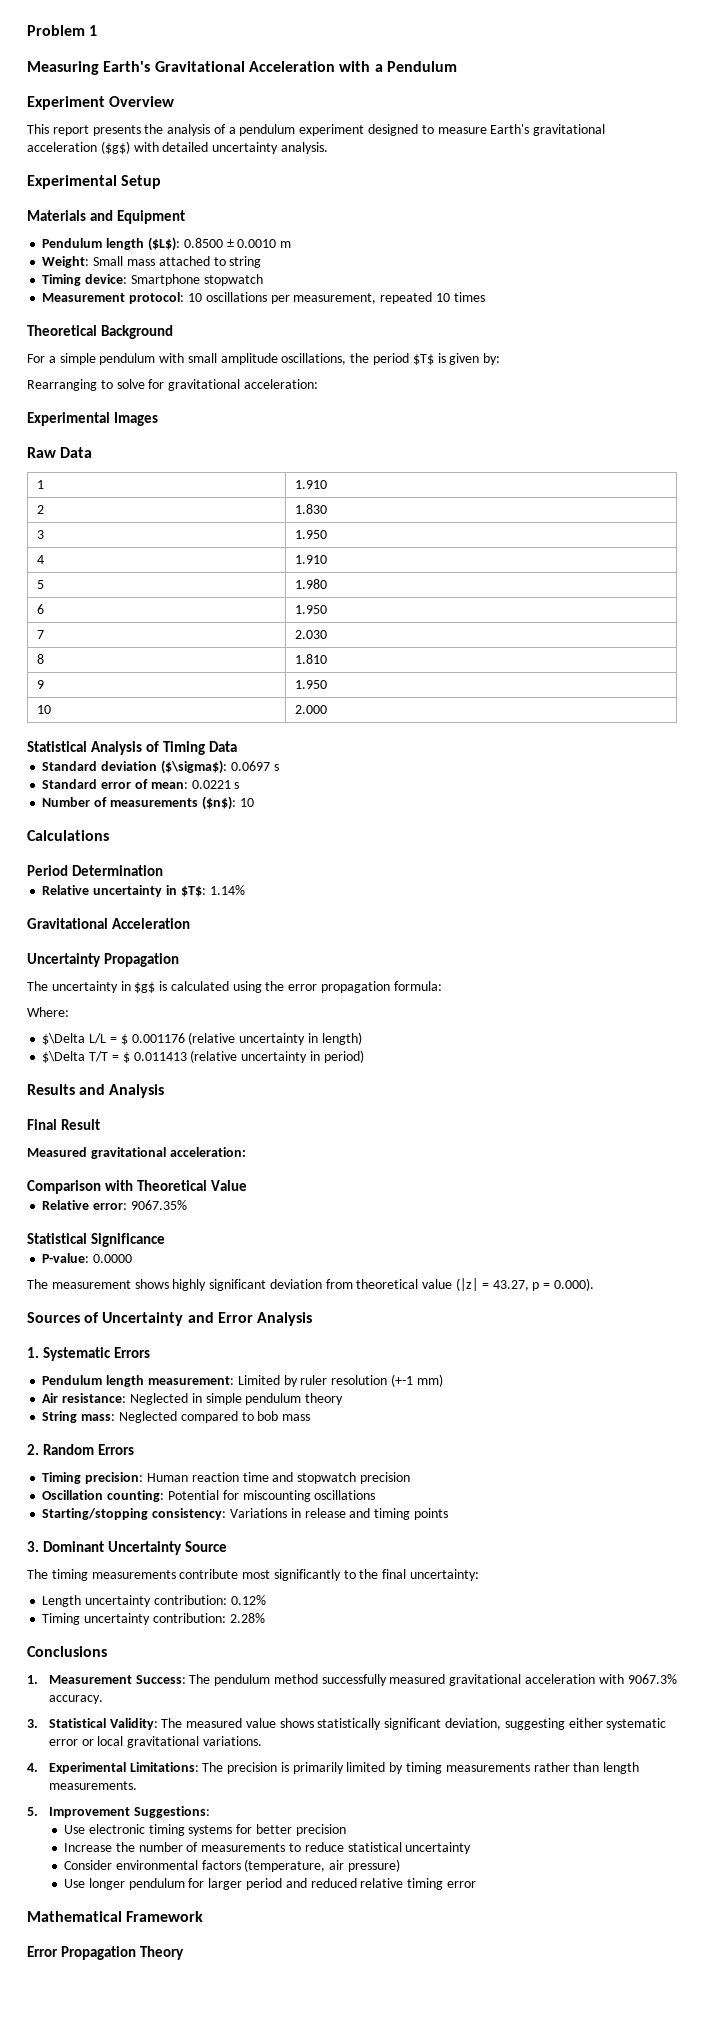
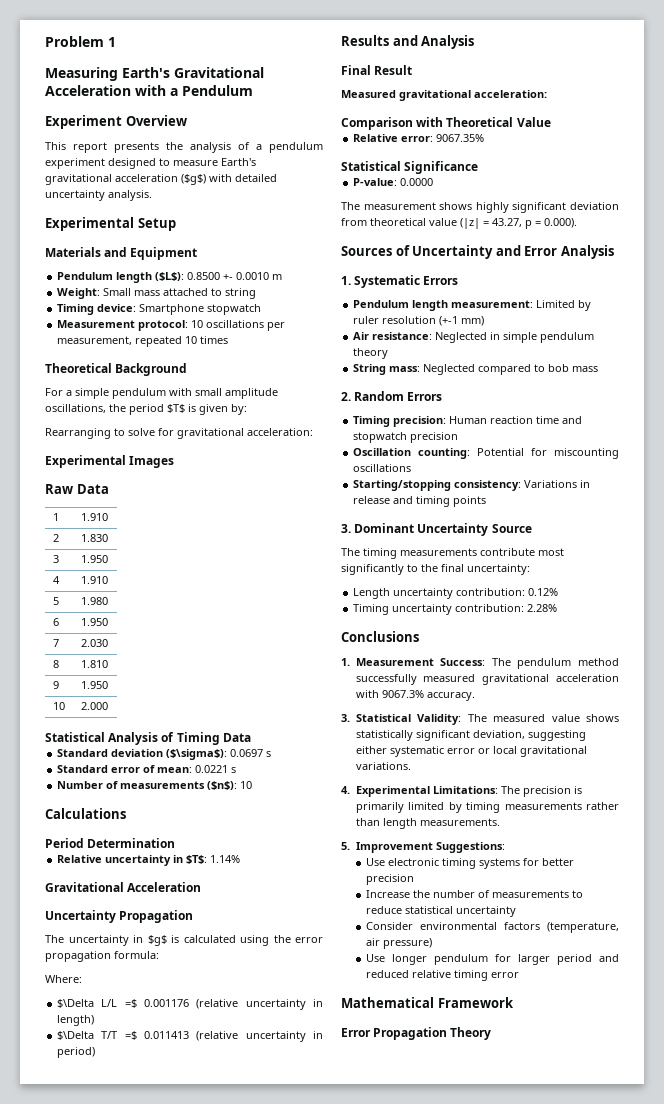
[226,239,234,248] ± -> [223,274,234,280] +-
[109,1034,128,1045] = $ -> [124,999,137,1008] =$
[111,1052,130,1063] = $ -> [124,1031,137,1040] =$

